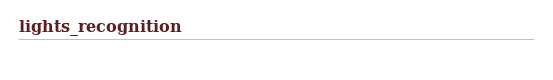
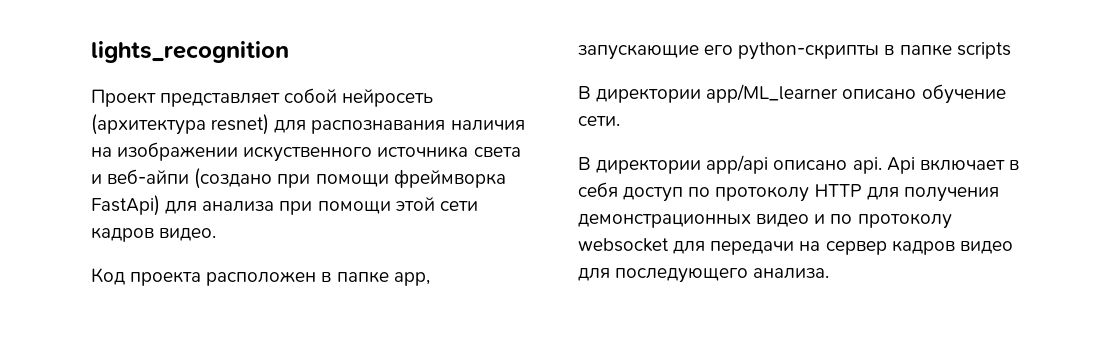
(182, 28) none -> [91,88,434,107] [91,114,525,135] [91,142,521,162] [91,168,506,189] [91,195,478,216] [91,227,217,242] [91,268,430,286] [578,42,1011,60] [578,84,1006,104] [578,116,620,126] [578,155,1019,174] [578,182,999,202] [578,213,952,229] [578,238,1013,255] [578,268,830,283] // Проект представляет собой нейросеть (архитектура resnet) для распознавания наличия на изображении искуственного источника света и веб-айпи (создано при помощи фреймворка FastApi) для анализа при помощи этой сети кадров видео. // Код проекта расположен в папке app, запускающие его python-скрипты в папке scripts // В директории app/ML_learner описано обучение сети. // В директории app/api описано api. Api включает в себя доступ по протоколу HTTP для получения демонстрационных видео и по протоколу websocket для передачи на сервер кадров видео для последующего анализа.

